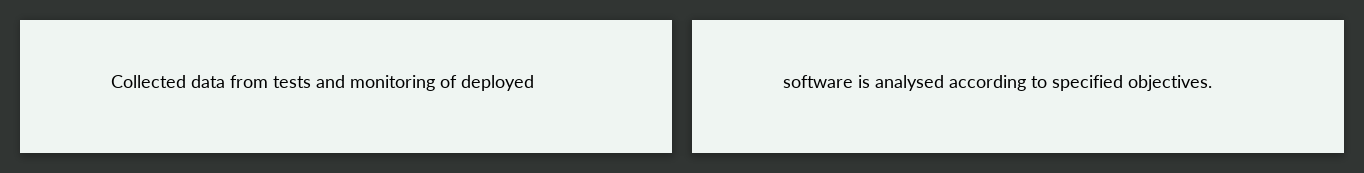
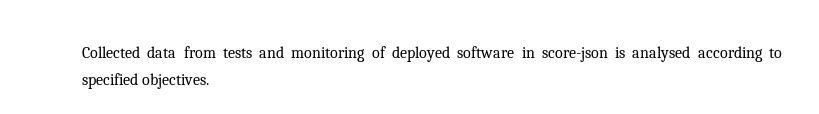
(853, 81) none -> [521,47,608,62] in score-json

